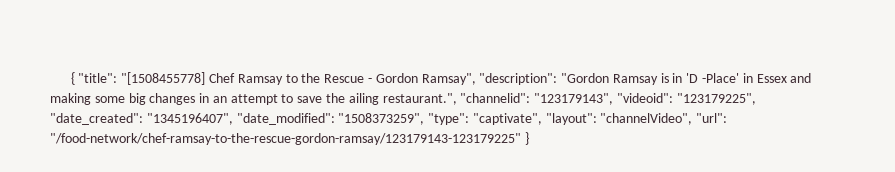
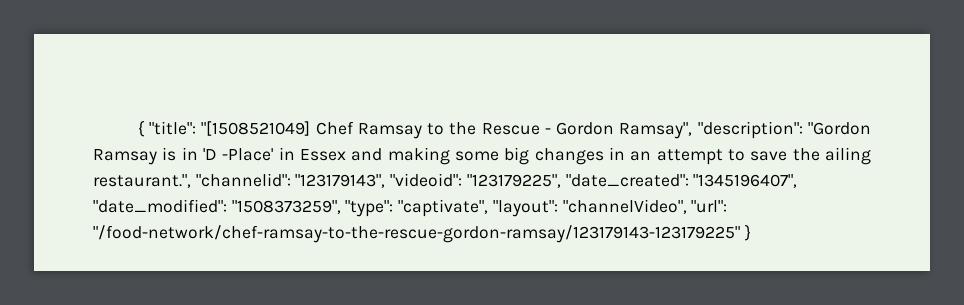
[121,72,206,85] "[1508455778] -> [201,121,311,136] "[1508521049]

